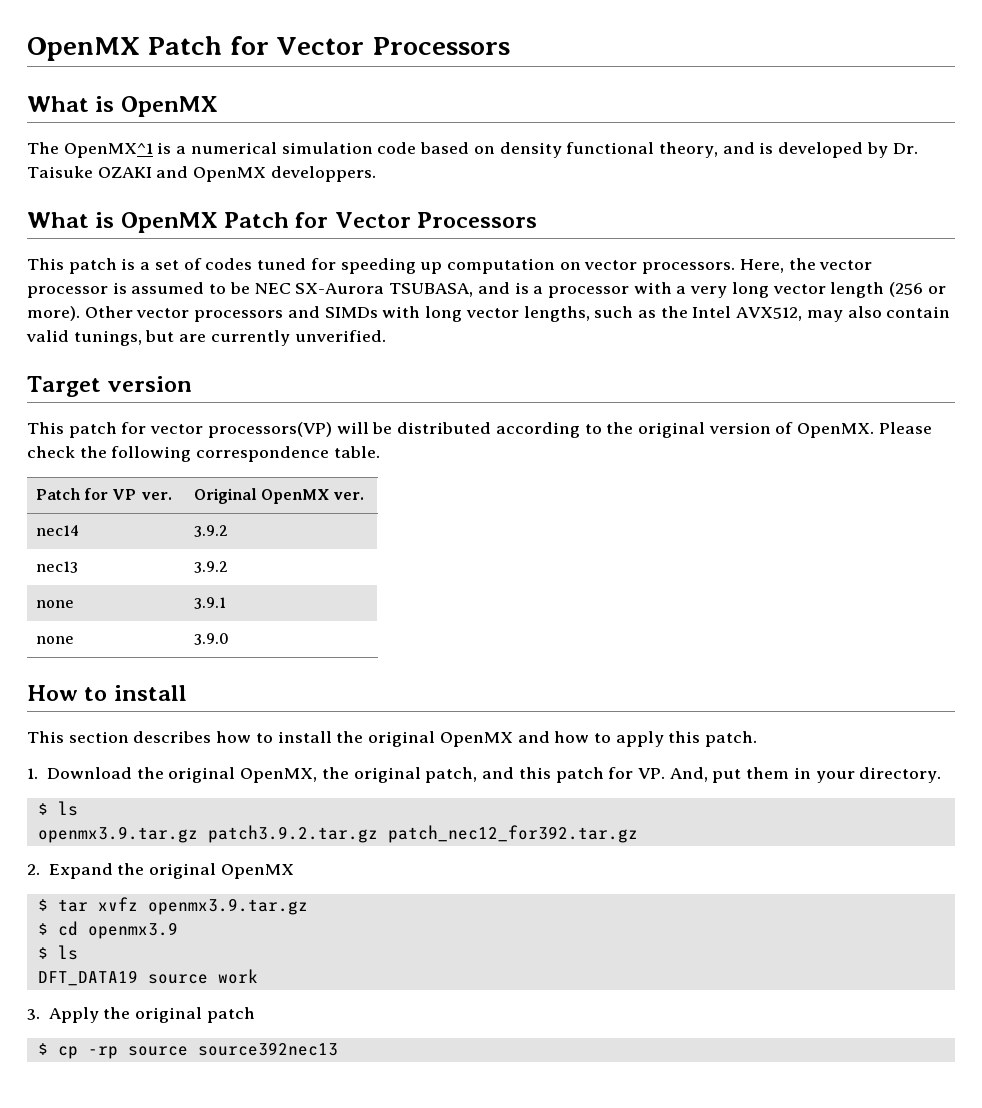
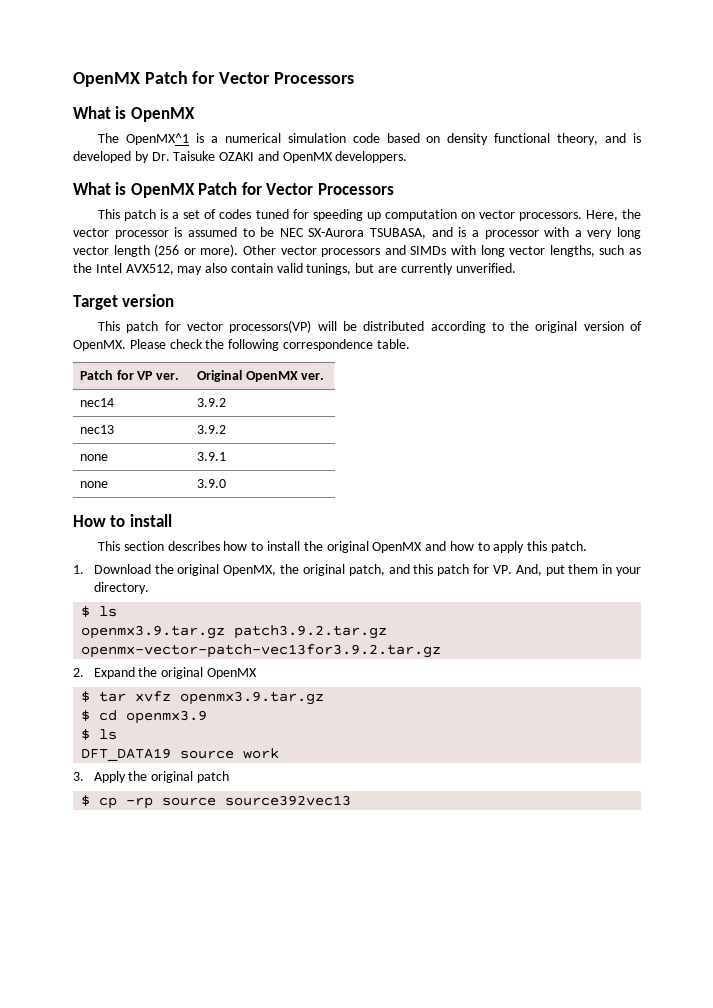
[387,825,638,843] patch_nec12_for392.tar.gz -> [81,644,442,658] openmx-vector-patch-vec13for3.9.2.tar.gz
[197,1042,338,1056] source392nec13 -> [225,795,352,806] source392vec13

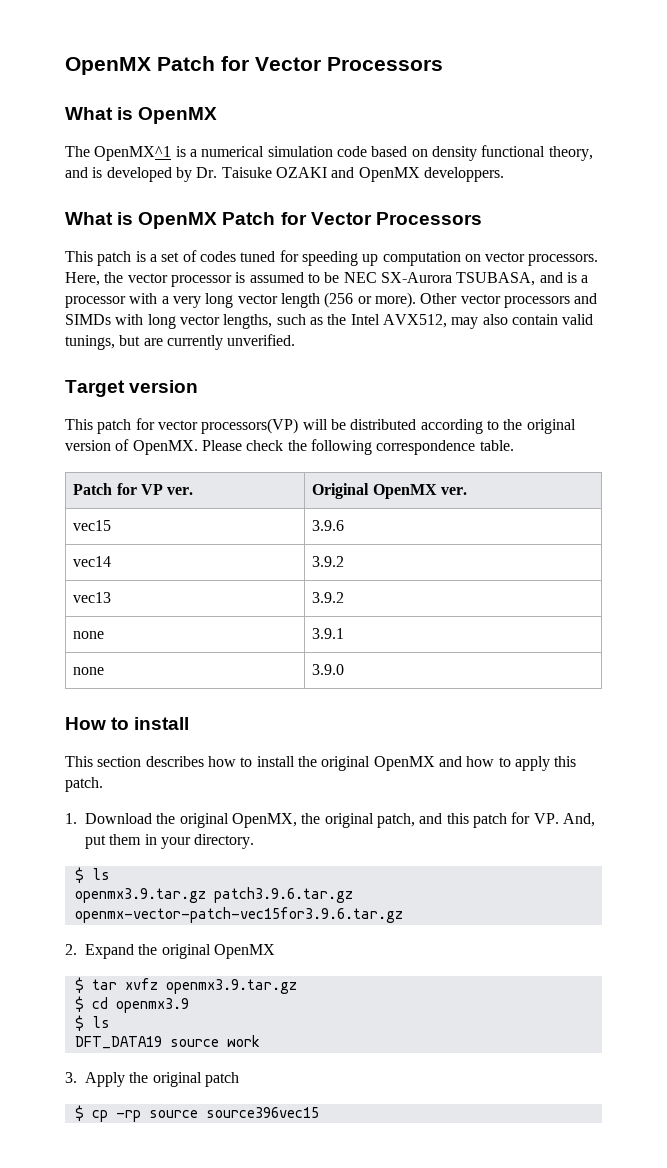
[79,398,114,407] [196,398,226,407] [79,425,114,434] nec14 | 3.9.2 // nec13 -> [73,520,112,531] [312,520,345,531] [73,556,112,567] [312,556,345,567] [73,592,112,603] vec15 | 3.9.6 // vec14 | 3.9.2 // vec13
[234,625,388,639] [81,644,442,658] patch3.9.2.tar.gz openmx-vector-patch-vec13for3.9.2.tar.gz -> [213,887,353,903] [74,907,403,923] patch3.9.6.tar.gz openmx-vector-patch-vec15for3.9.6.tar.gz
[225,795,352,806] source392vec13 -> [205,1107,319,1118] source396vec15

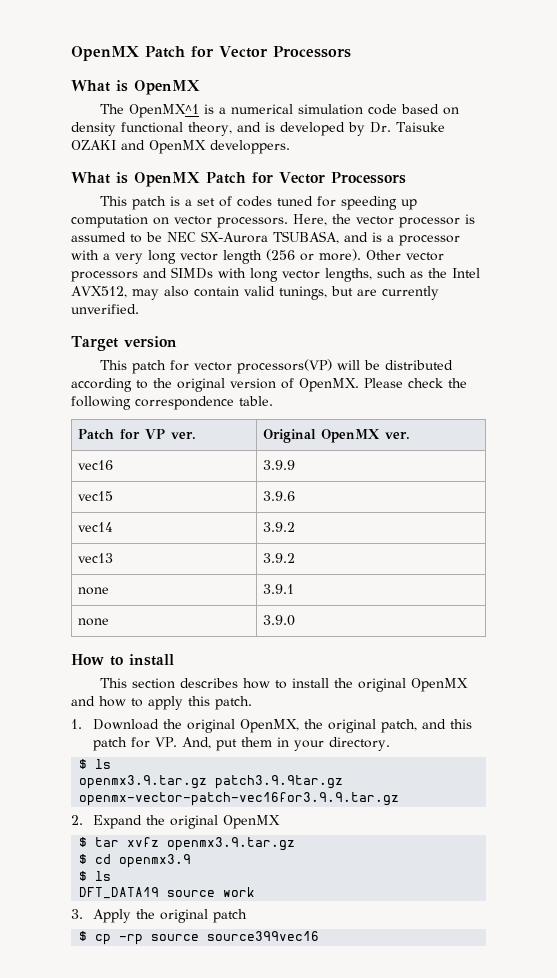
(468, 491) none -> [78,460,114,470] [263,460,296,470] // vec16 | 3.9.9
[213,887,353,903] [74,907,403,923] patch3.9.6.tar.gz openmx-vector-patch-vec15for3.9.6.tar.gz -> [215,775,344,789] [79,792,400,806] patch3.9.9tar.gz openmx-vector-patch-vec16for3.9.9.tar.gz
[205,1107,319,1118] source396vec15 -> [207,931,320,941] source399vec16

